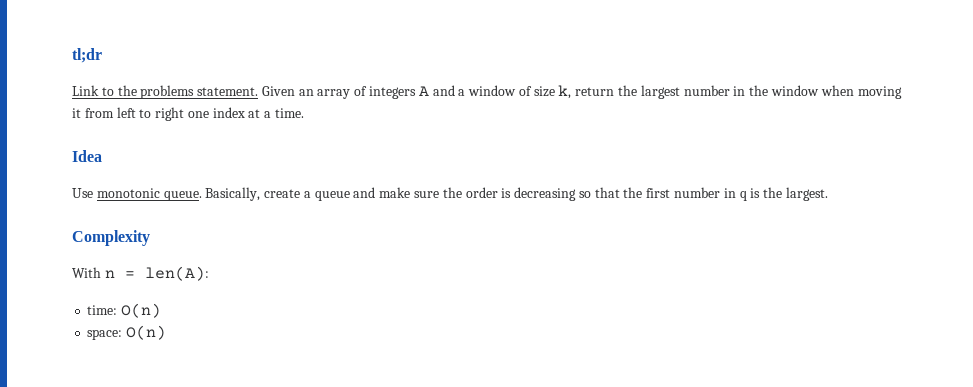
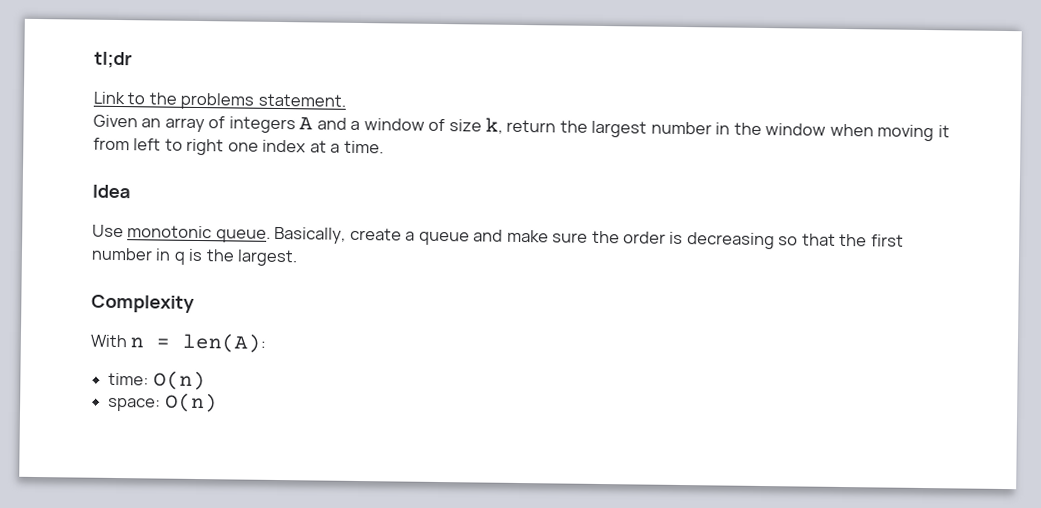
(259, 91) none -> (346, 100) //

